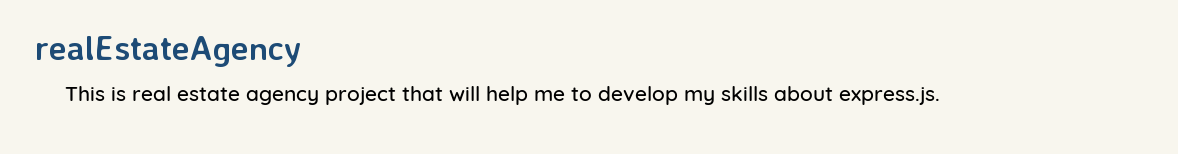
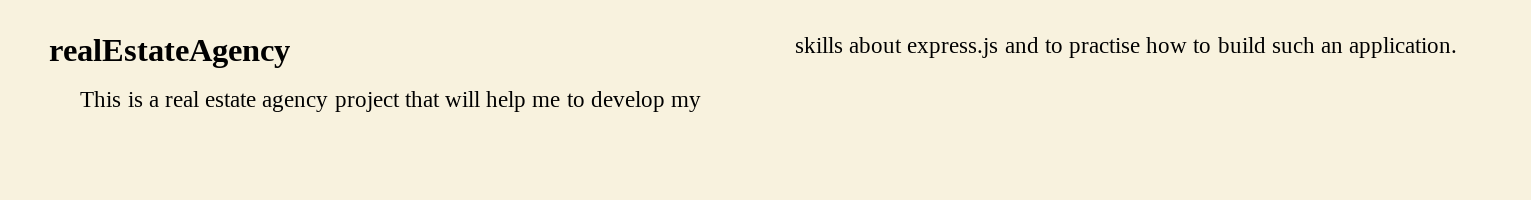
(126, 94) none -> [148,96,159,107] a
[838,87,940,105] express.js. -> [907,37,1458,58] express.js and to practise how to build such an application.

